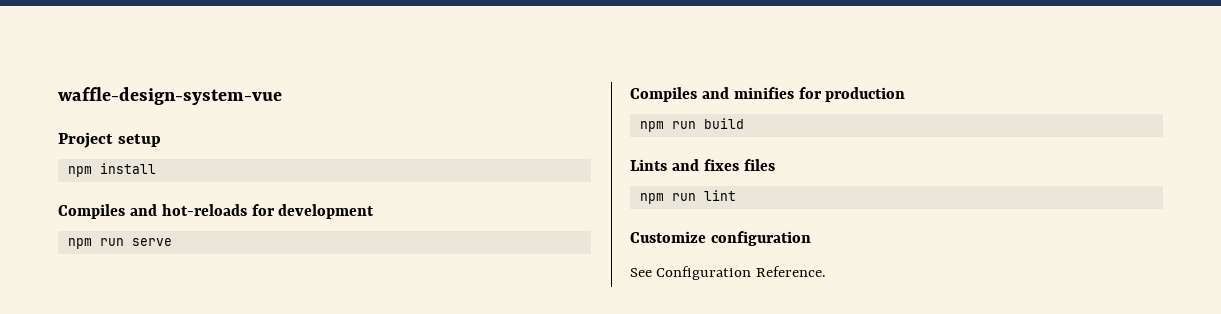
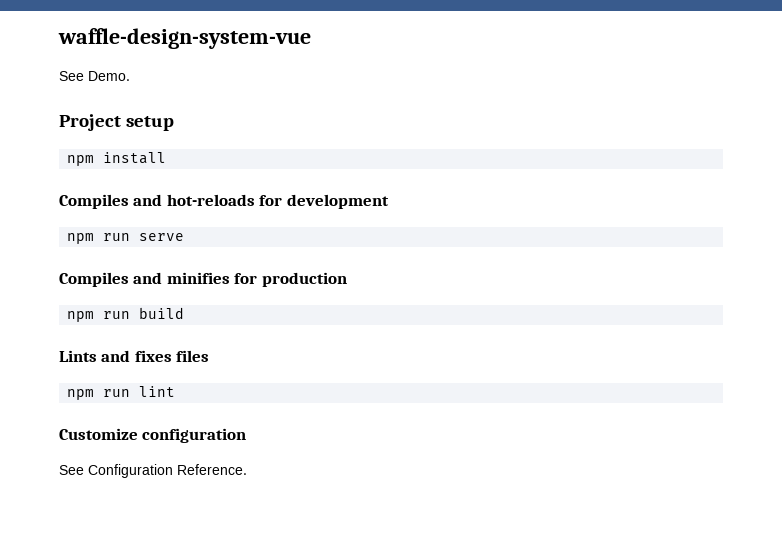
(282, 96) none -> [59,71,130,81] // See Demo.

